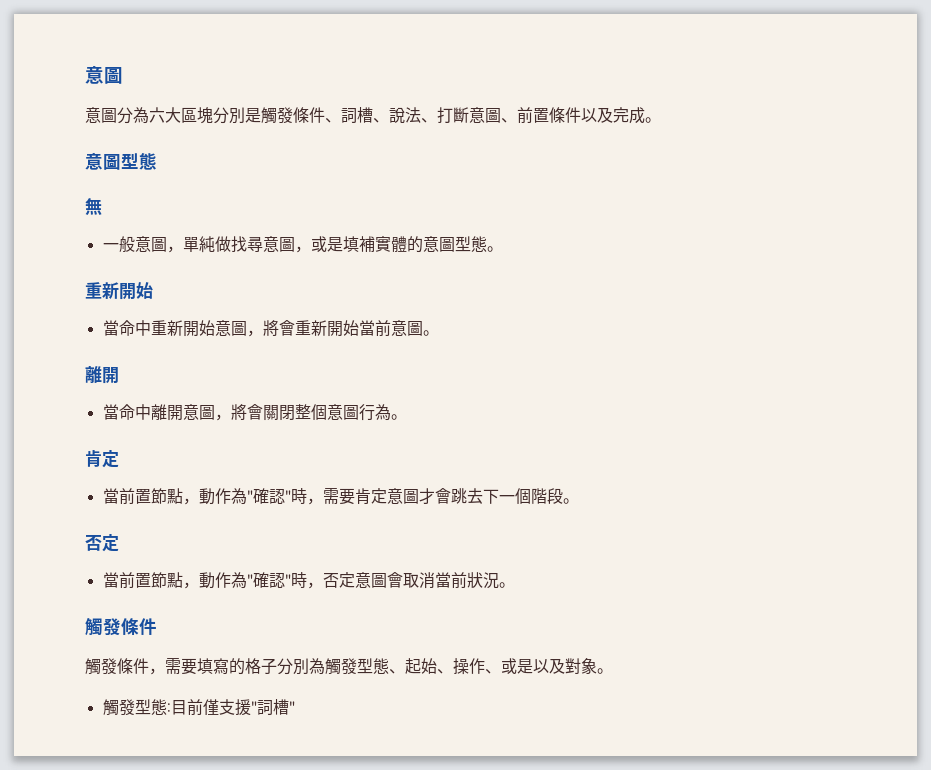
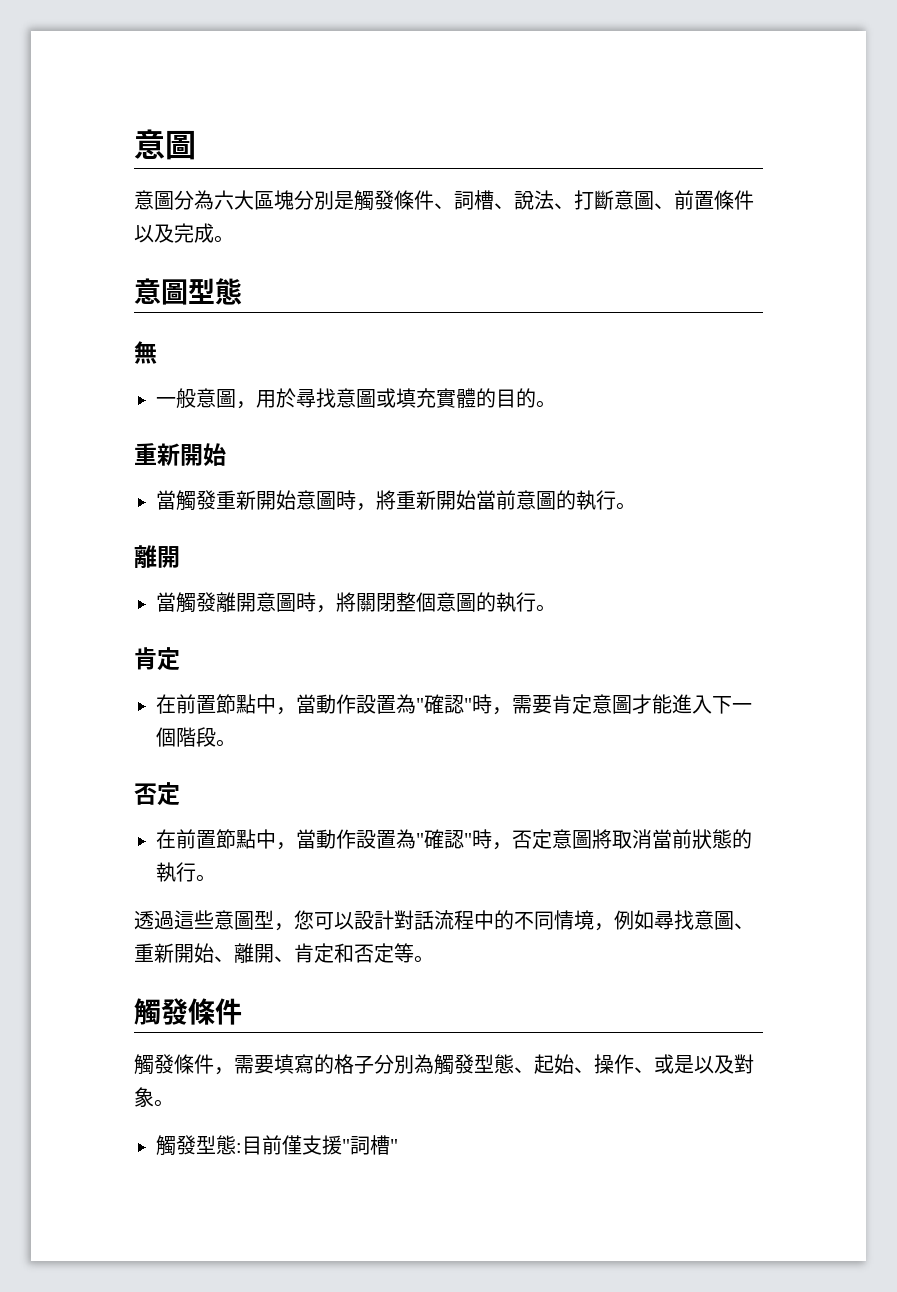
[182,236,487,253] 單純做找尋意圖，或是填補實體的意圖型態 -> [256,388,536,408] 用於尋找意圖或填充實體的目的
[118,320,151,336] 命中 -> [176,490,216,511] 觸發
[246,320,295,337] ，將會 -> [336,490,396,511] 時，將
(423, 328) none -> [556,490,616,510] 的執行
[118,404,151,420] 命中 -> [176,592,216,613] 觸發
[214,404,263,421] ，將會 -> [296,592,356,613] 時，將
[358,404,391,421] 行為 -> [476,592,536,612] 的執行
[102,488,231,505] 當前置節點，動作 -> [156,694,396,715] 在前置節點中，當動作設置
[434,488,483,504] 會跳去 -> [652,694,712,714] 能進入
[102,572,231,589] 當前置節點，動作 -> [156,829,396,850] 在前置節點中，當動作設置
[386,572,403,588] 會 -> [592,829,612,849] 將
[482,572,499,589] 況 -> [712,829,752,849] [156,862,216,882] [134,910,754,931] [134,943,414,963] 態的執行。 // 透過這些意圖型，您可以設計對話流程中的不同情境，例如尋找意圖、重新開始、離開、肯定和否定等

